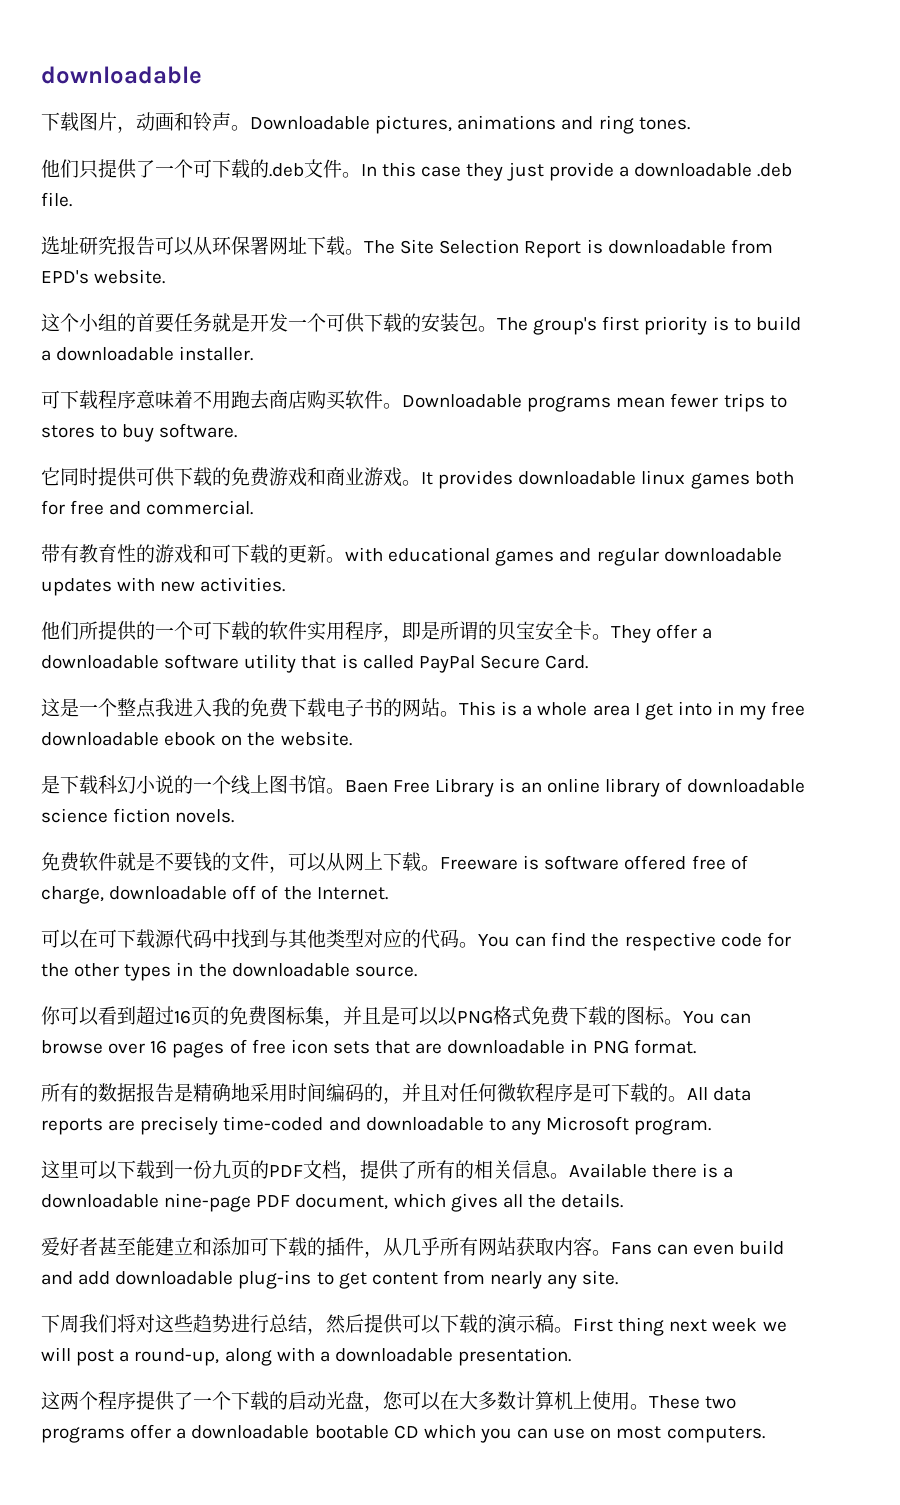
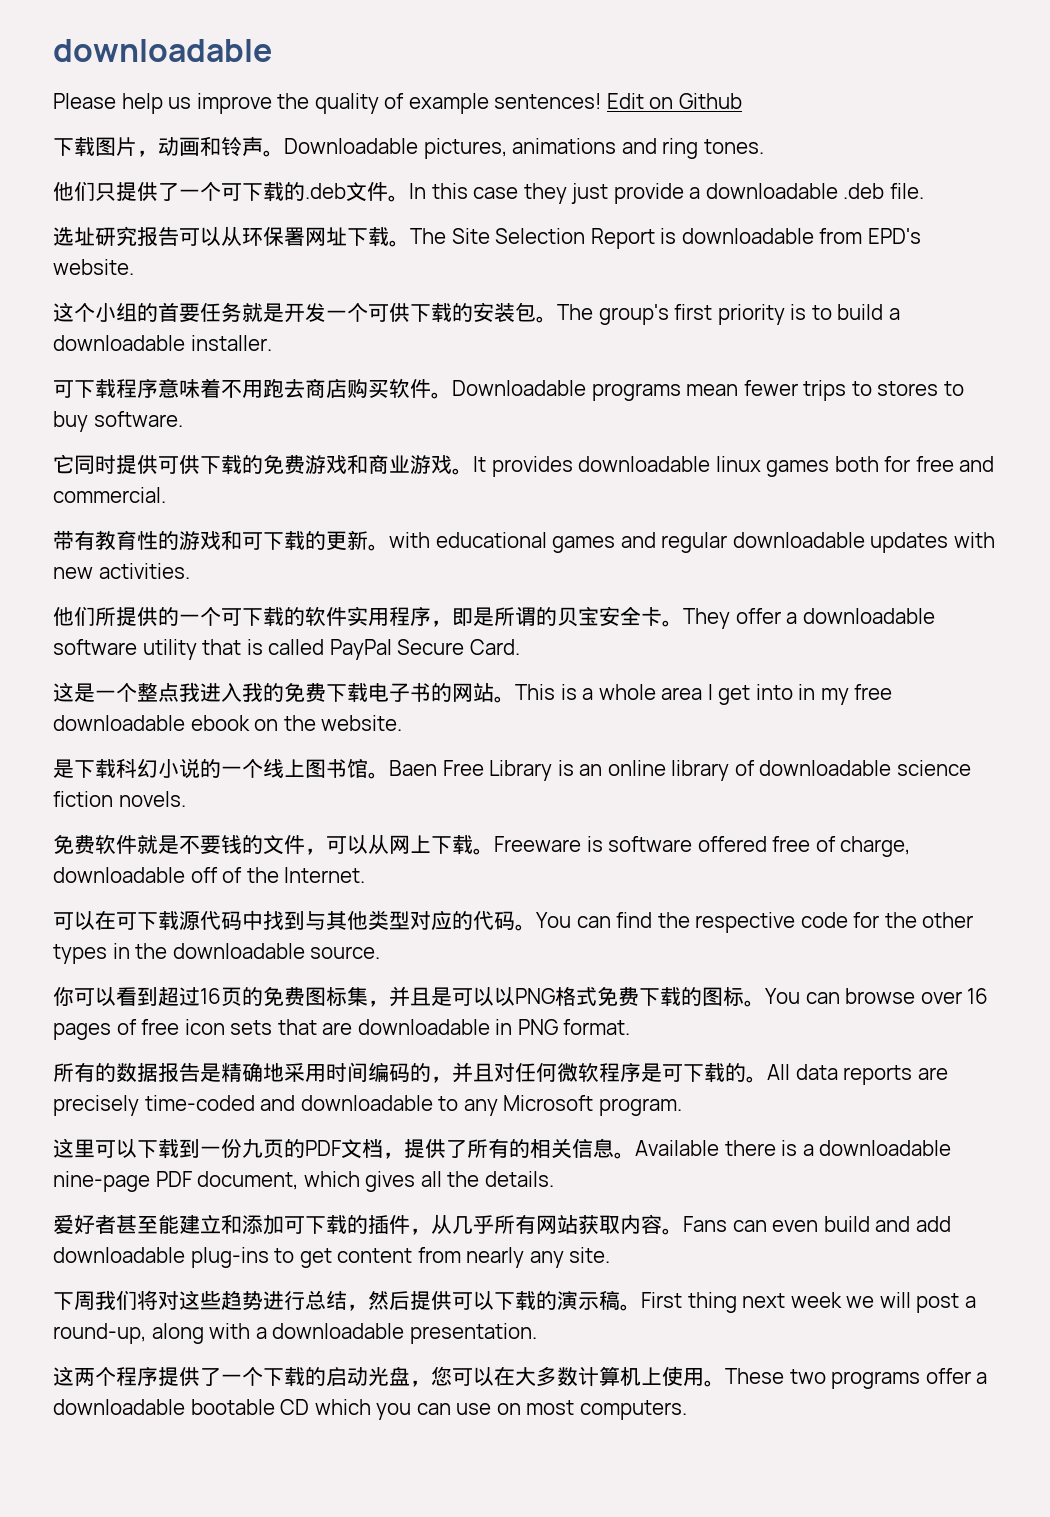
[41,66,202,84] downloadable -> [53,39,272,62] [53,93,742,114] downloadable // Please help us improve the quality of example sentences! Edit on Github

